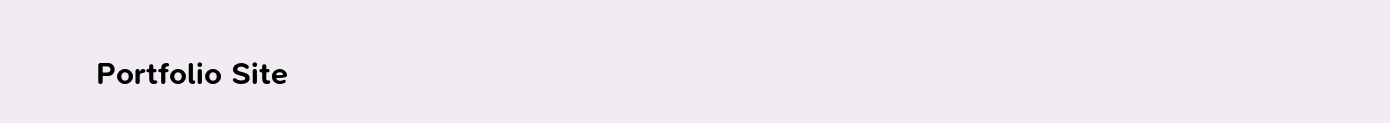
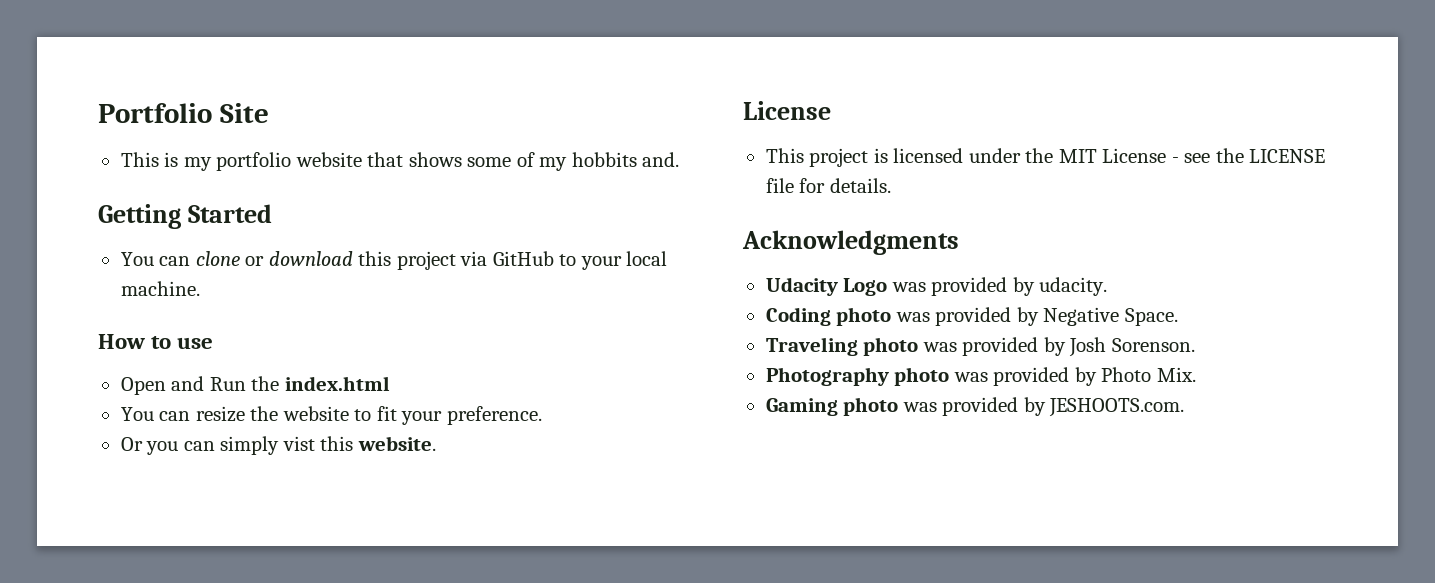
(288, 73) none -> [120,152,680,171] [98,204,272,229] [120,251,668,270] [120,281,200,296] [98,334,214,349] [120,376,390,395] [120,406,542,425] [120,436,436,455] [743,101,831,120] [765,148,1326,167] [765,178,891,193] [742,230,959,255] [765,277,1108,296] [765,307,1178,326] [765,337,1195,357] [765,367,1196,386] [765,397,1185,417] // This is my portfolio website that shows some of my hobbits and. // Getting Started // You can clone or download this project via GitHub to your local machine. // How to use // Open and Run the index.html // You can resize the website to fit your preference. // Or you can simply vist this website. // License // This project is licensed under the MIT License - see the LICENSE file for details. // Acknowledgments // Udacity Logo was provided by udacity. // Coding photo was provided by Negative Space. // Traveling photo was provided by Josh Sorenson. // Photography photo was provided by Photo Mix. // Gaming photo was provided by JESHOOTS.com.

